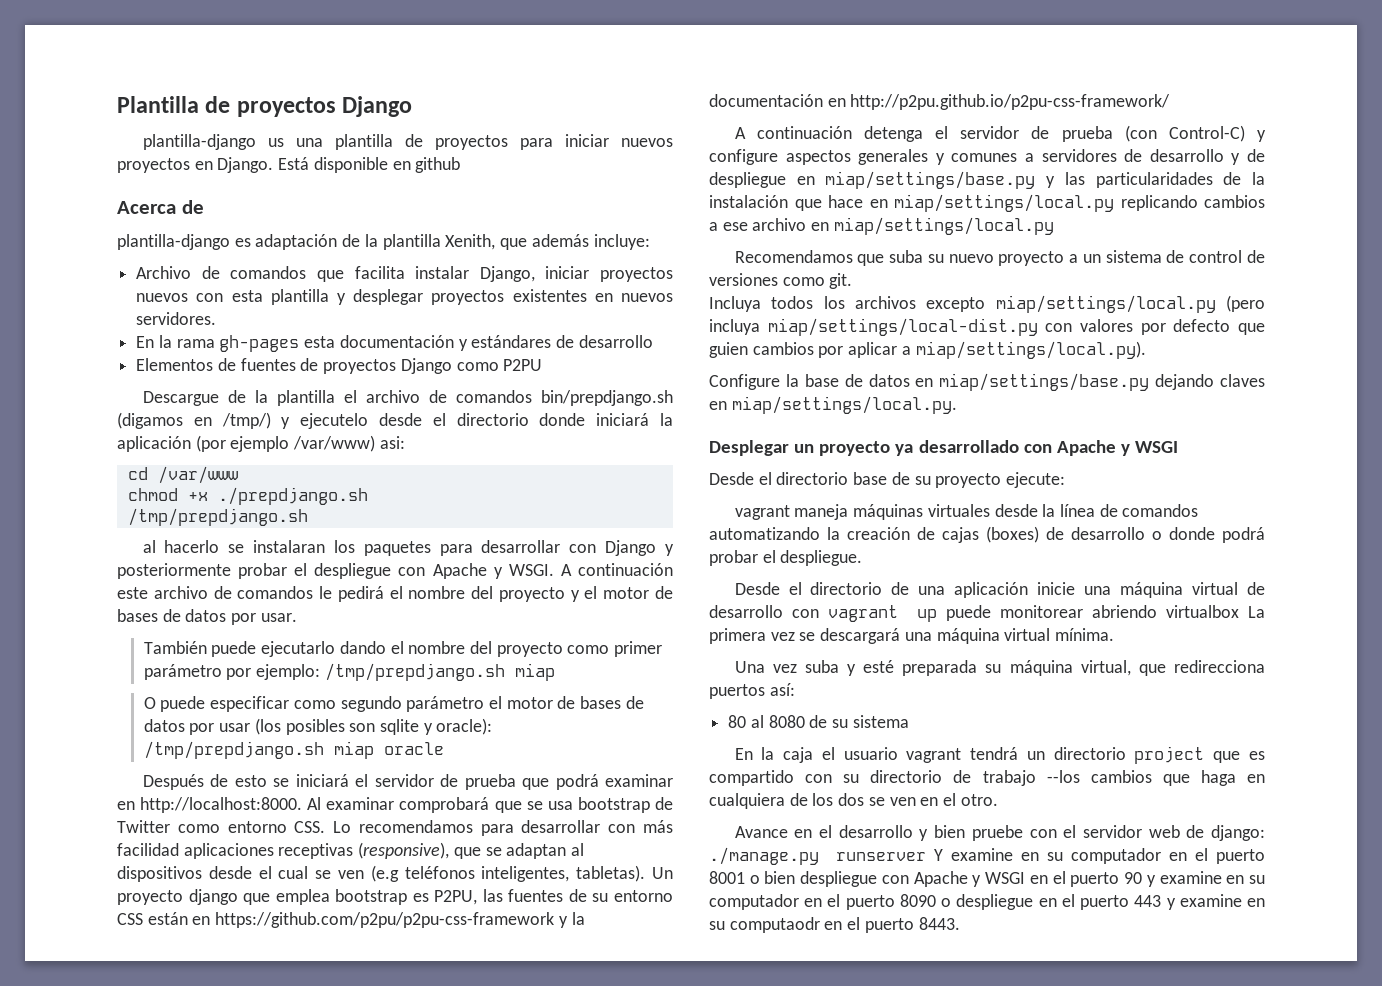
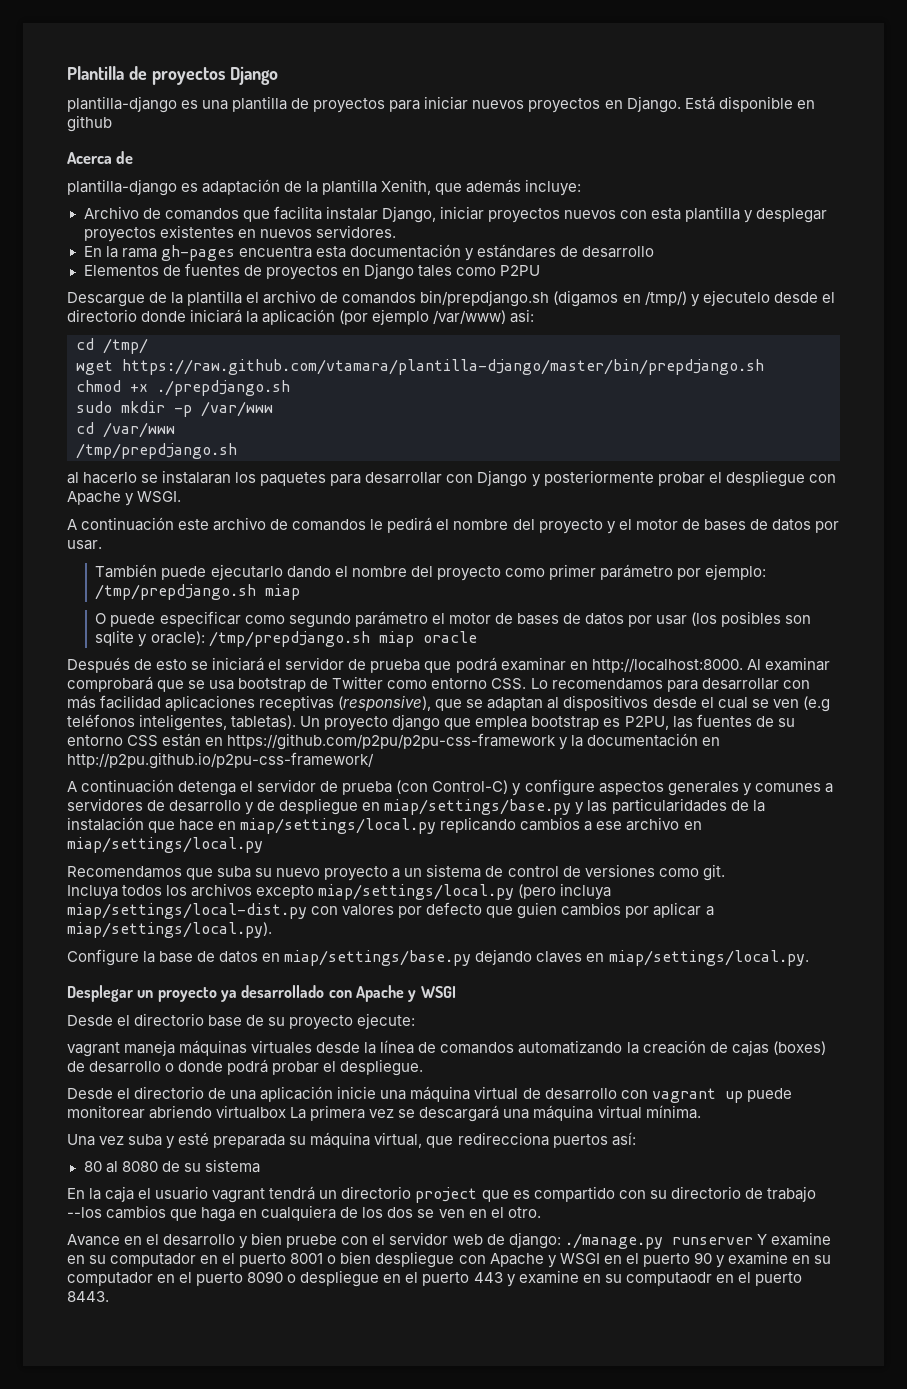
[267,138,284,147] us -> [181,100,199,109] es
(300, 343) none -> [238,246,312,258] encuentra
[400,358,452,374] Django -> [341,263,452,280] en Django tales
[157,466,238,484] /var/www -> [103,338,148,354] [76,359,764,375] /tmp/ // wget https://raw.github.com/vtamara/plantilla-django/master/bin/prepdjango.sh
(368, 496) none -> [76,401,273,417] [76,422,175,438] // sudo mkdir -p /var/www // cd /var/www
(554, 570) none -> (182, 497) //

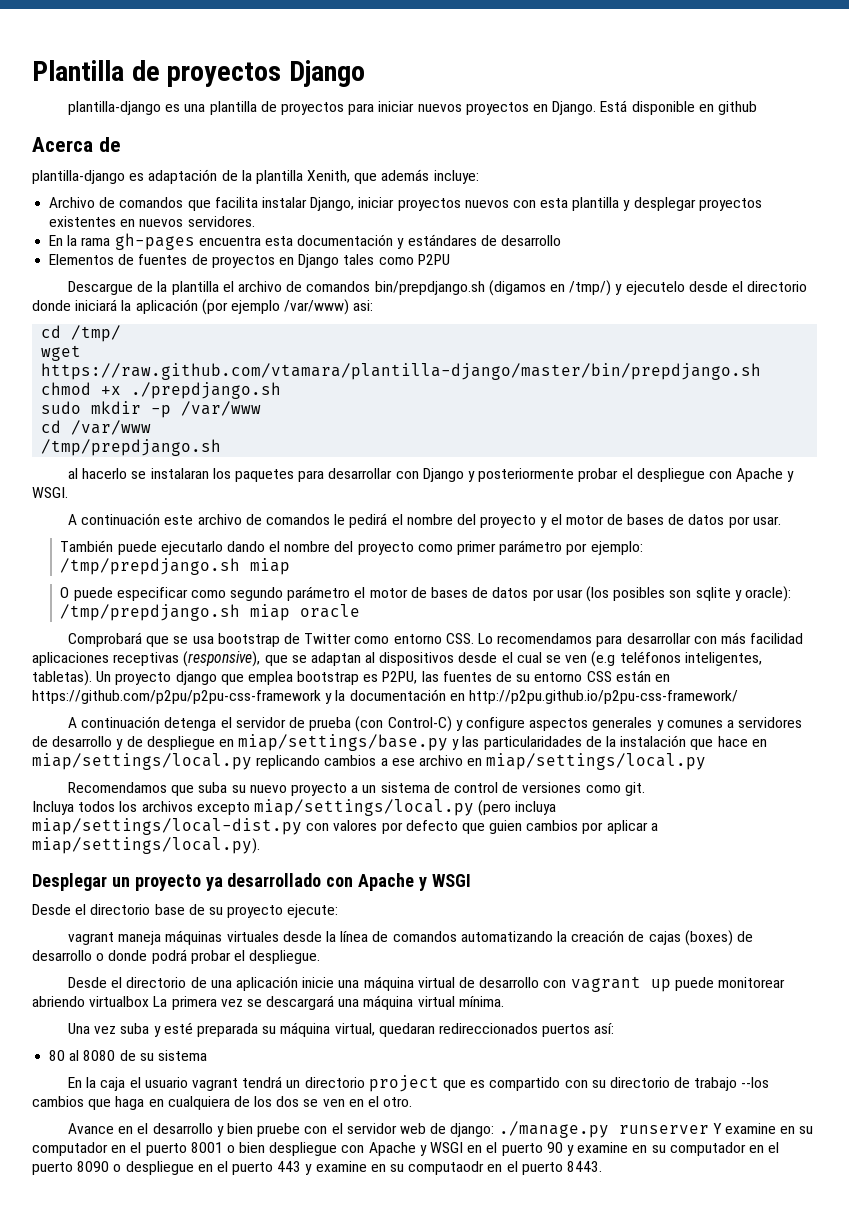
[67,657,830,673] [67,676,153,692] Después de esto se iniciará el servidor de prueba que podrá examinar en http://localhost:8000. Al examinar comprobará -> [68,632,143,647] Comprobará
[67,949,809,966] // Configure la base de datos en miap/settings/base.py dejando claves en miap/settings/local.py. -> (260, 845) none
[426,1132,549,1148] que redirecciona -> [378,1023,538,1037] quedaran redireccionados

